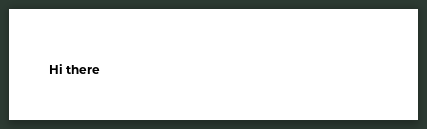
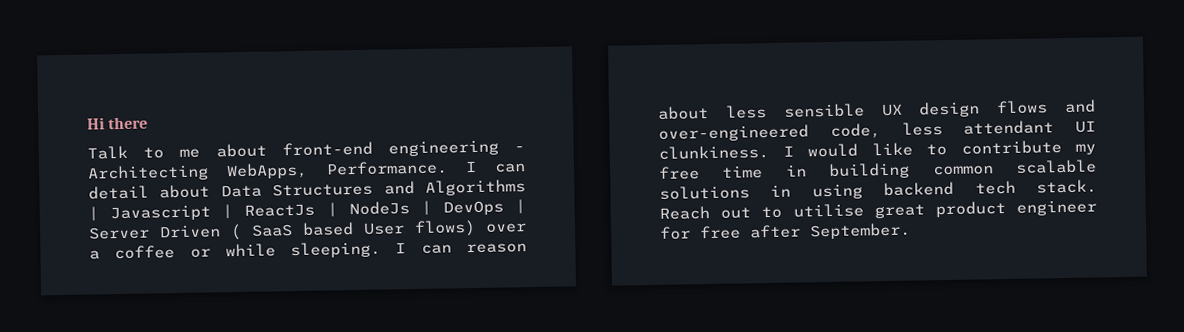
(101, 69) none -> [87,139,525,160] [87,160,526,182] [88,179,526,200] [88,199,526,222] [88,219,527,241] [89,241,527,260] [658,99,1096,120] [658,120,1096,142] [658,140,1096,160] [659,159,1097,180] [659,179,1097,200] [659,199,1097,220] [660,222,911,240] // Talk to me about front-end engineering - Architecting WebApps, Performance. I can detail about Data Structures and Algorithms | Javascript | ReactJs | NodeJs | DevOps | Server Driven ( SaaS based User flows) over a coffee or while sleeping. I can reason about less sensible UX design flows and over-engineered code, less attendant UI clunkiness. I would like to contribute my free time in building common scalable solutions in using backend tech stack. Reach out to utilise great product engineer for free after September.

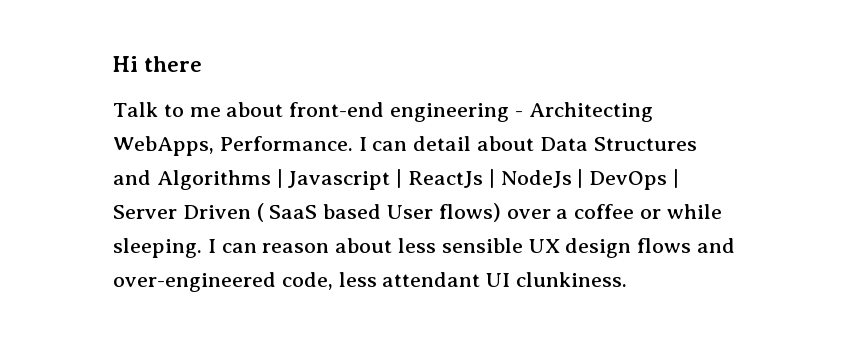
[782,140,1096,158] [659,159,1097,180] [659,179,1097,200] [659,199,1097,220] [660,222,911,240] I would like to contribute my free time in building common scalable solutions in using backend tech stack. Reach out to utilise great product engineer for free after September. -> (628, 279) none

